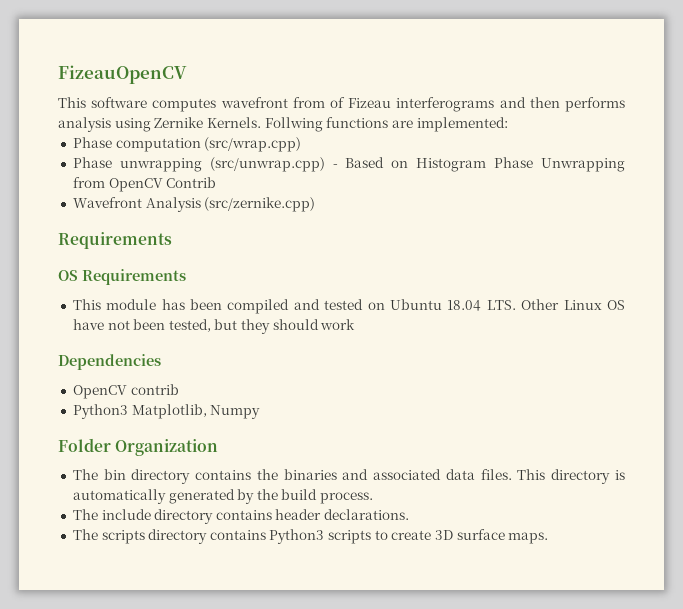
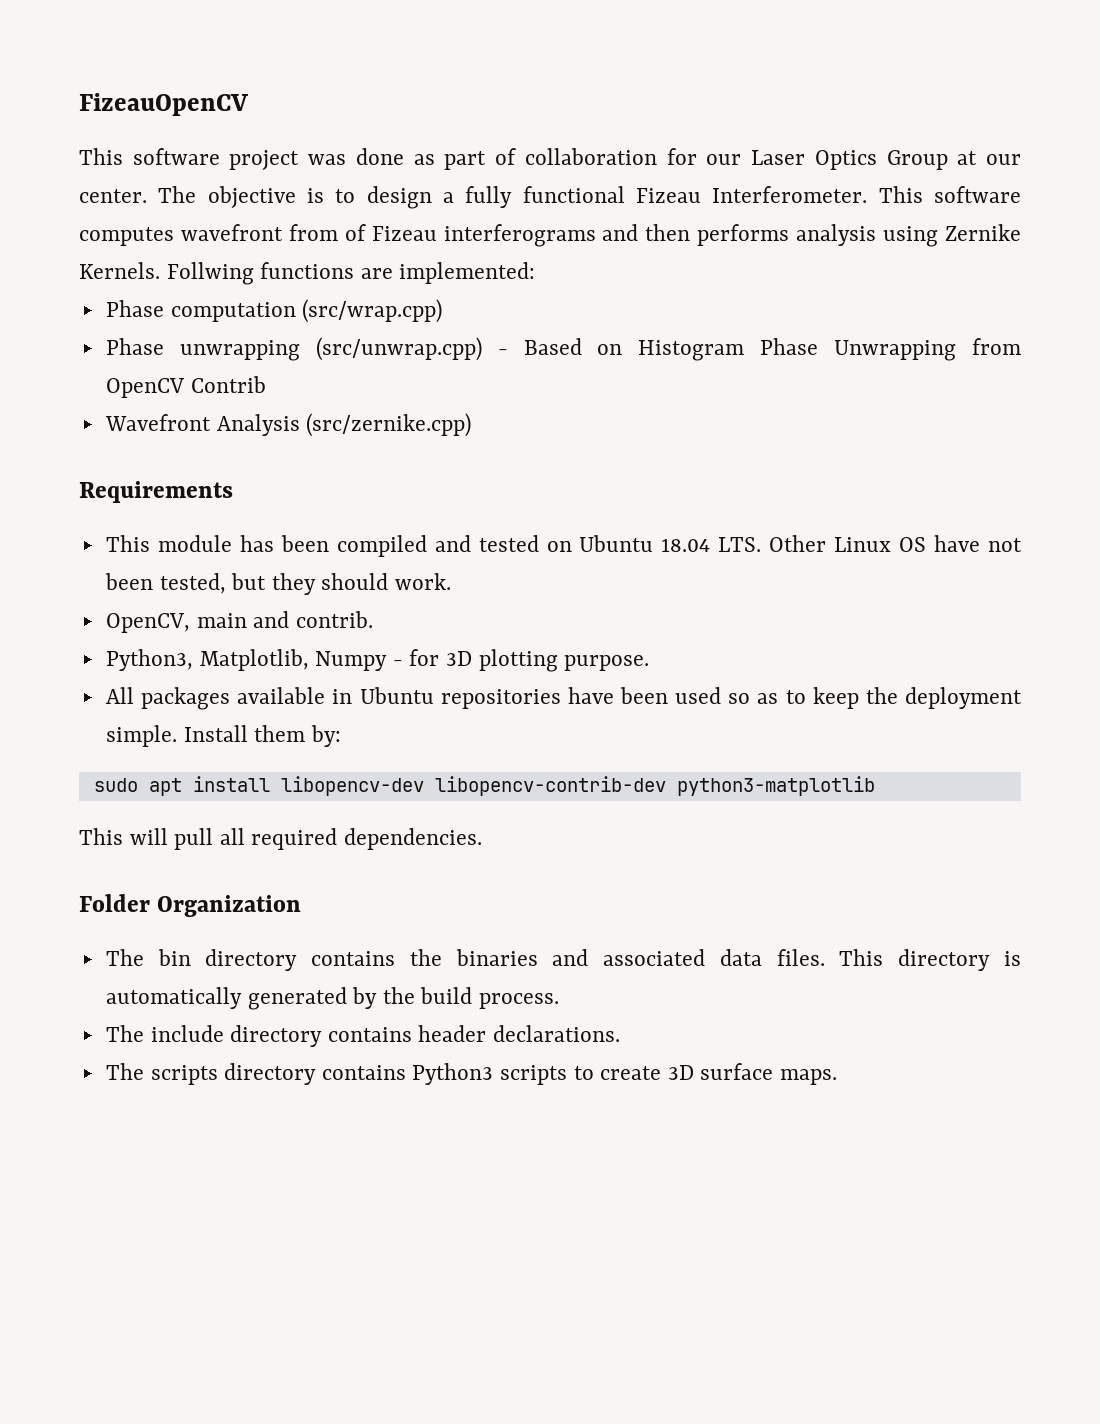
(148, 102) none -> [229,148,1022,170] [79,186,1021,209] project was done as part of collaboration for our Laser Optics Group at our center. The objective is to design a fully functional Fizeau Interferometer. This software
[58,269,186,285] // OS Requirements -> (233, 492) none
[320,319,356,330] [58,354,161,370] [72,384,179,399] [72,404,261,419] work // Dependencies // OpenCV contrib // Python3 Matplotlib, Numpy -> [395,573,452,590] [105,611,373,633] [105,649,650,672] [105,687,1023,710] [105,725,341,747] [93,776,875,796] [79,828,483,850] work. // OpenCV, main and contrib. // Python3, Matplotlib, Numpy - for 3D plotting purpose. // All packages available in Ubuntu repositories have been used so as to keep the deployment simple. Install them by: // sudo apt install libopencv-dev libopencv-contrib-dev python3-matplotlib // This will pull all required dependencies.

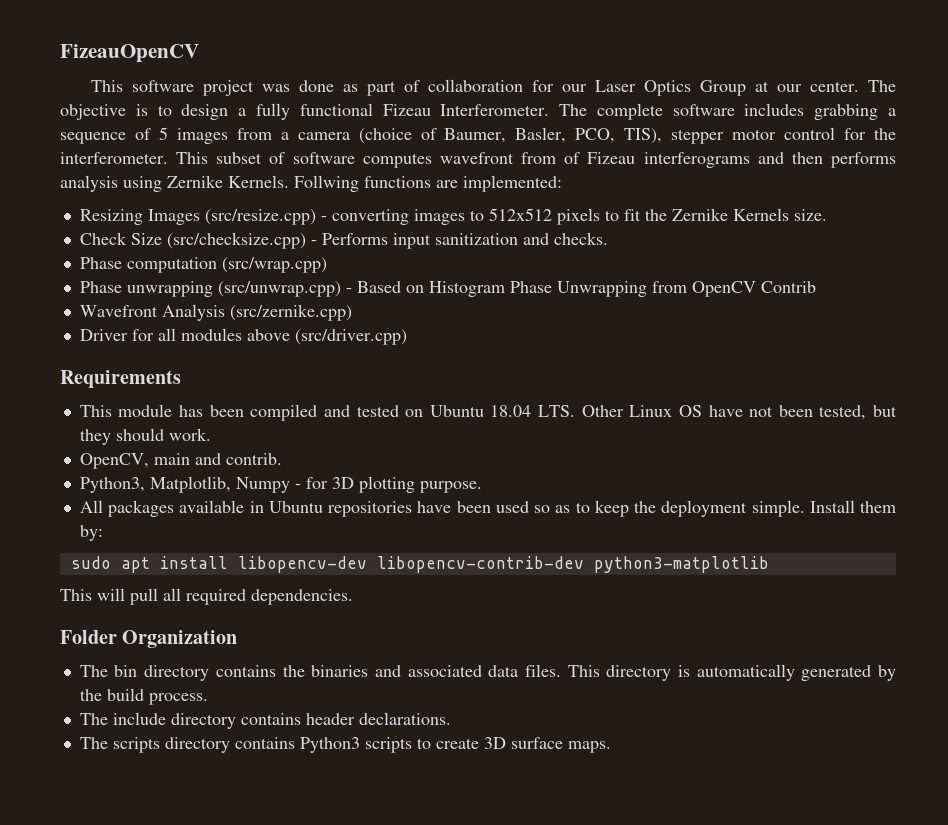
[878,186,923,203] This -> [559,103,897,120] [60,127,897,144] [60,152,286,164] The complete software includes grabbing a sequence of 5 images from a camera (choice of Baumer, Basler, PCO, TIS), stepper motor control for the interferometer. This subset of
(536, 273) none -> [79,208,827,225] [79,232,608,249] // Resizing Images (src/resize.cpp) - converting images to 512x512 pixels to fit the Zernike Kernels size. // Check Size (src/checksize.cpp) - Performs input sanitization and checks.
(472, 425) none -> [79,328,407,345] // Driver for all modules above (src/driver.cpp)

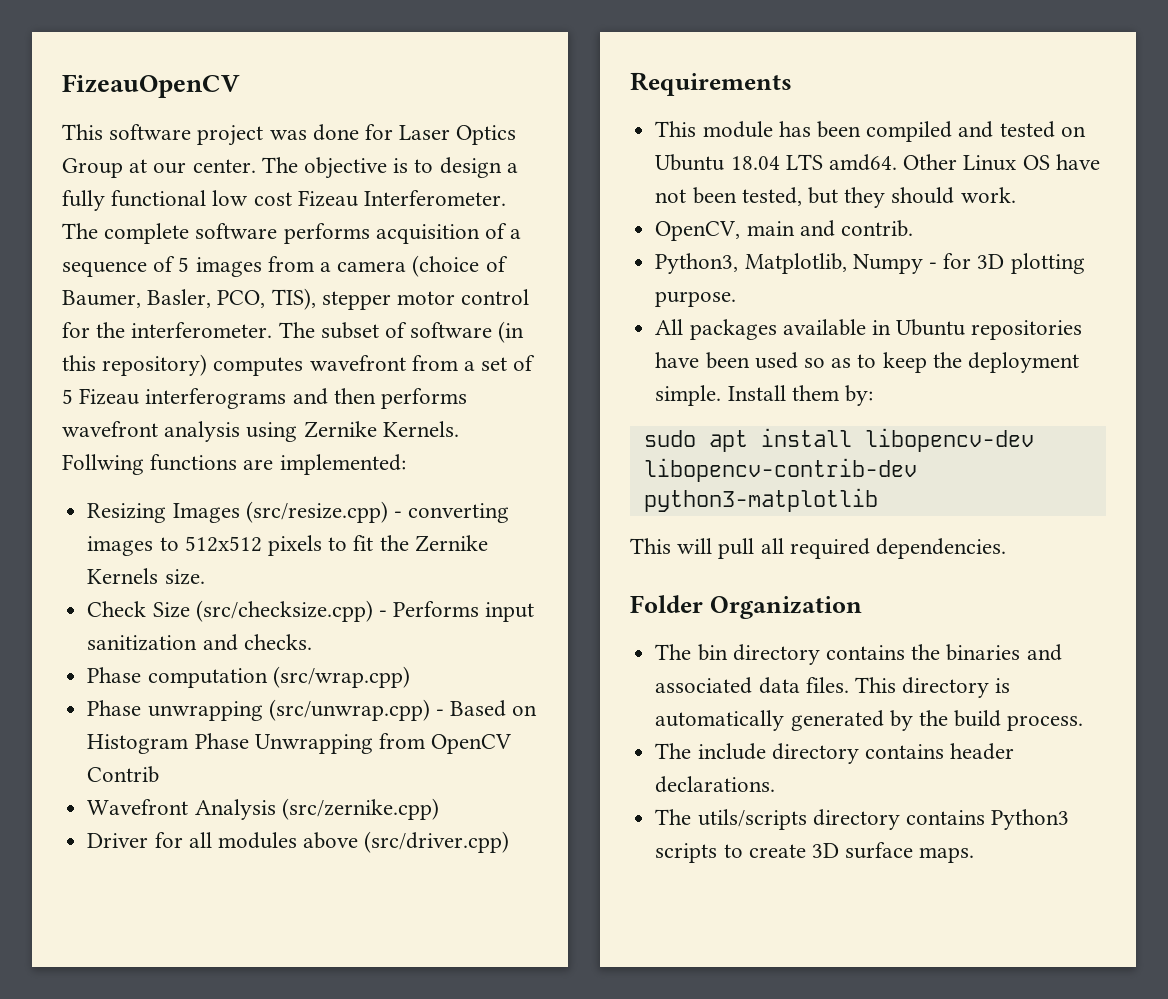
[342,79,587,96] as part of collaboration for our -> [365,124,394,140] for
(373, 109) none -> [212,190,292,206] low cost
[744,103,879,120] includes grabbing -> [283,223,508,244] performs acquisition of
[176,152,209,164] This -> [278,322,315,338] The
[362,152,581,168] computes wavefront from of -> [498,321,525,343] [62,354,536,376] [62,389,73,404] (in this repository) computes wavefront from a set of 5
(897, 160) none -> [62,421,158,437] wavefront
[538,405,576,417] LTS. -> [785,154,897,171] LTS amd64.
[112,737,160,753] scripts -> [697,809,807,830] utils/scripts

